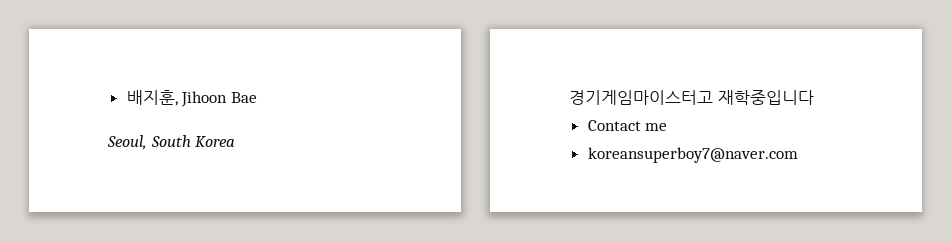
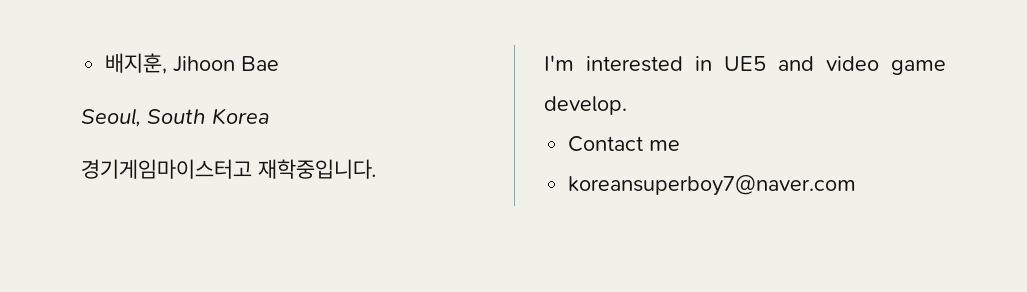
[717,90,814,105] 재학중입니다 -> [258,159,377,179] [544,55,946,75] [544,96,627,115] 재학중입니다. // I'm interested in UE5 and video game develop.

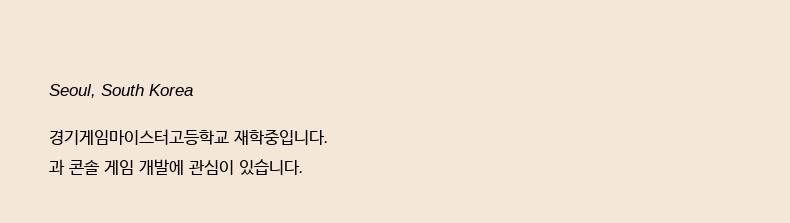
[105,53,280,74] 배지훈, Jihoon Bae // -> (49, 91) none
[81,159,252,179] 경기게임마이스터고 -> [49,129,229,145] 경기게임마이스터고등학교
[544,55,946,75] [544,96,627,115] [568,136,681,152] [568,175,857,196] I'm interested in UE5 and video game develop. // Contact me // koreansuperboy7@naver.com -> [49,159,304,175] 과 콘솔 게임 개발에 관심이 있습니다.

